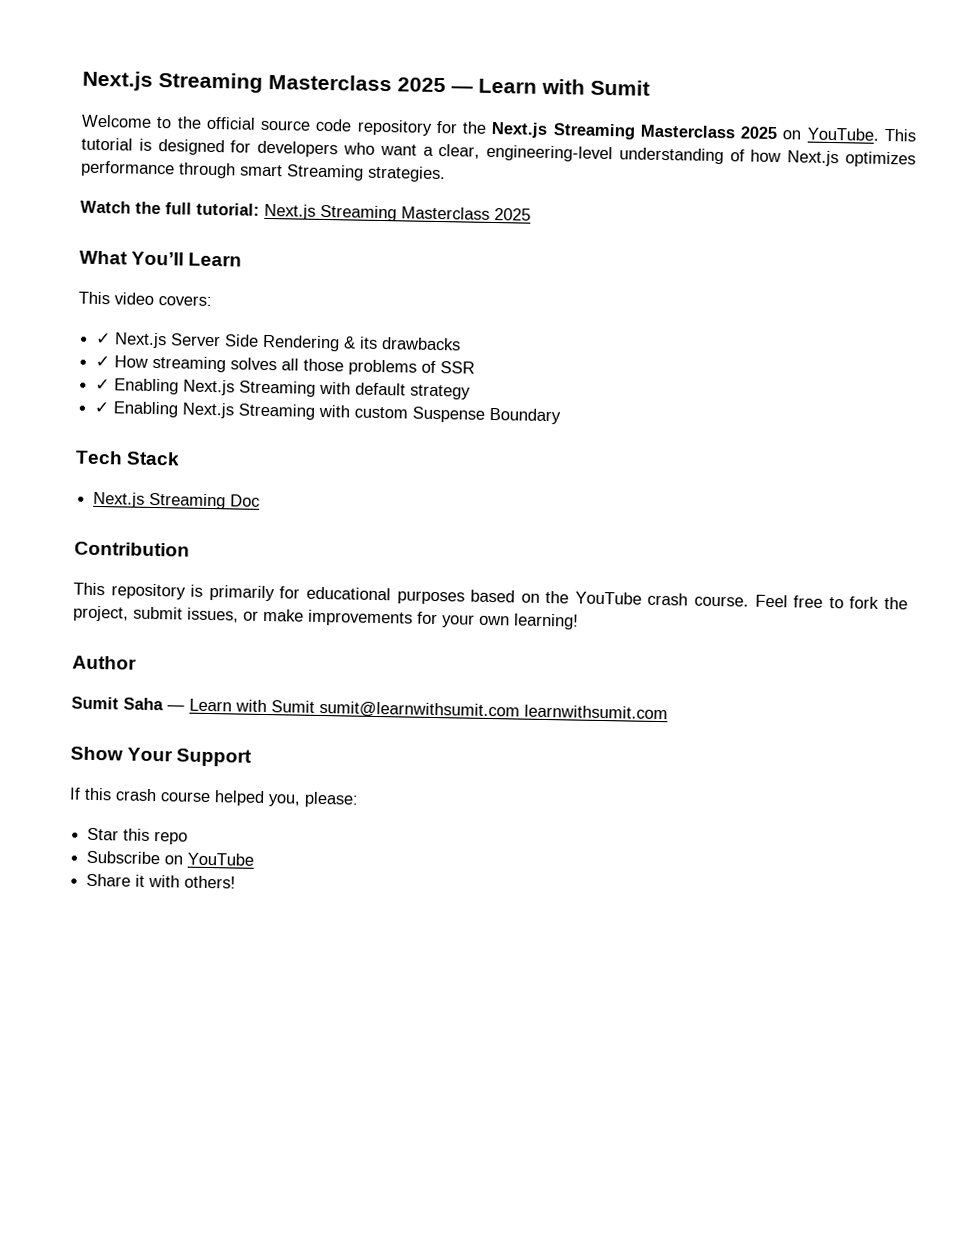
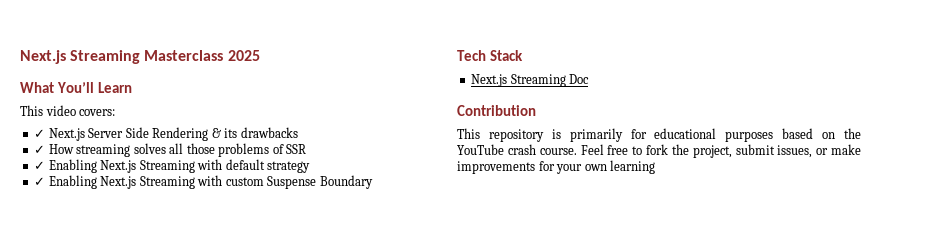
[82,70,650,96] [81,114,916,142] [81,137,917,168] [81,160,446,183] [80,200,531,222] Next.js Streaming Masterclass 2025 — Learn with Sumit // Welcome to the official source code repository for the Next.js Streaming Masterclass 2025 on YouTube. This tutorial is designed for developers who want a clear, engineering-level understanding of how Next.js optimizes performance through smart Streaming strategies. // Watch the full tutorial: Next.js Streaming Masterclass 2025 -> [20,50,260,64] Next.js Streaming Masterclass 2025
[514,613,579,630] [72,655,137,670] [71,696,668,720] [70,746,253,767] [69,787,359,808] [87,827,189,845] [86,850,255,866] [86,873,237,889] learning! // Author // Sumit Saha — Learn with Sumit sumit@learnwithsumit.com learnwithsumit.com // Show Your Support // If this crash course helped you, please: // Star this repo // Subscribe on YouTube // Share it with others! -> [610,160,656,174] learning

